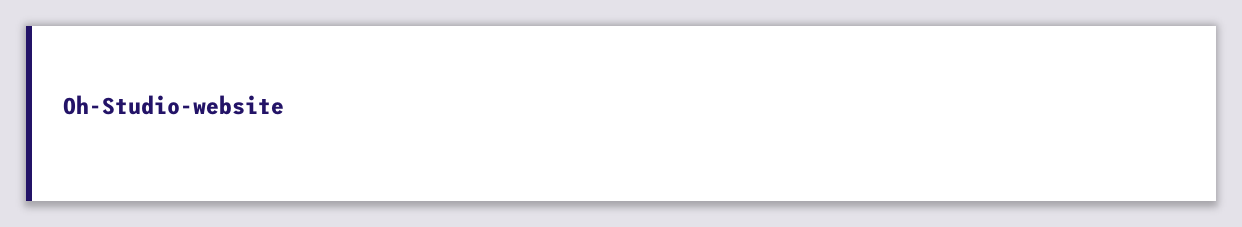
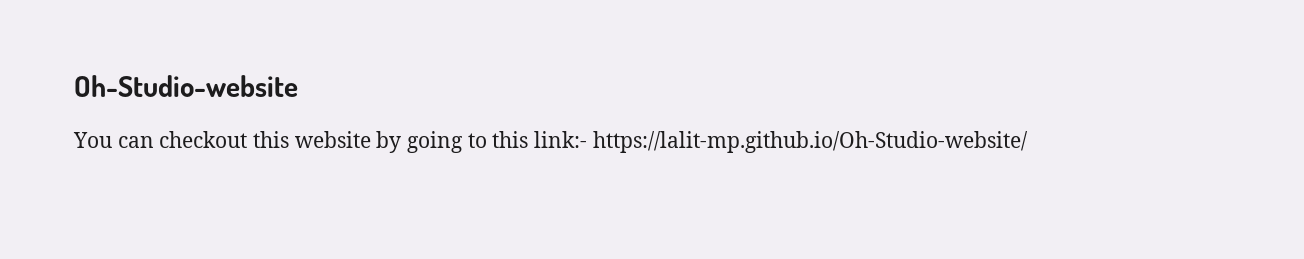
(284, 105) none -> [73,131,1028,153] // You can checkout this website by going to this link:- https://lalit-mp.github.io/Oh-Studio-website/

